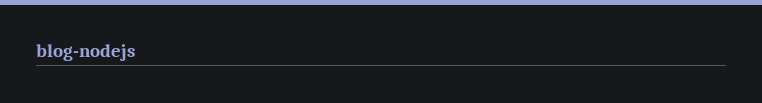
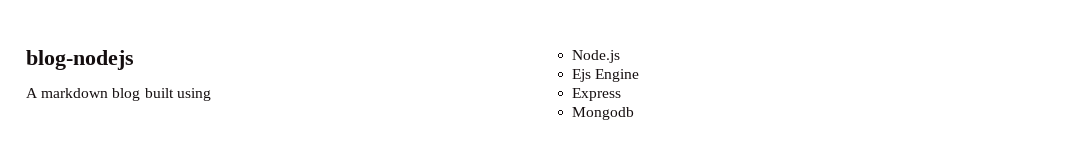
(135, 52) none -> [26,88,211,101] [572,50,621,63] [572,69,640,82] [572,88,622,101] [572,107,635,120] // A markdown blog built using // Node.js // Ejs Engine // Express // Mongodb

